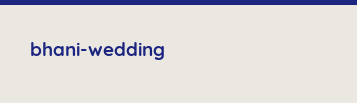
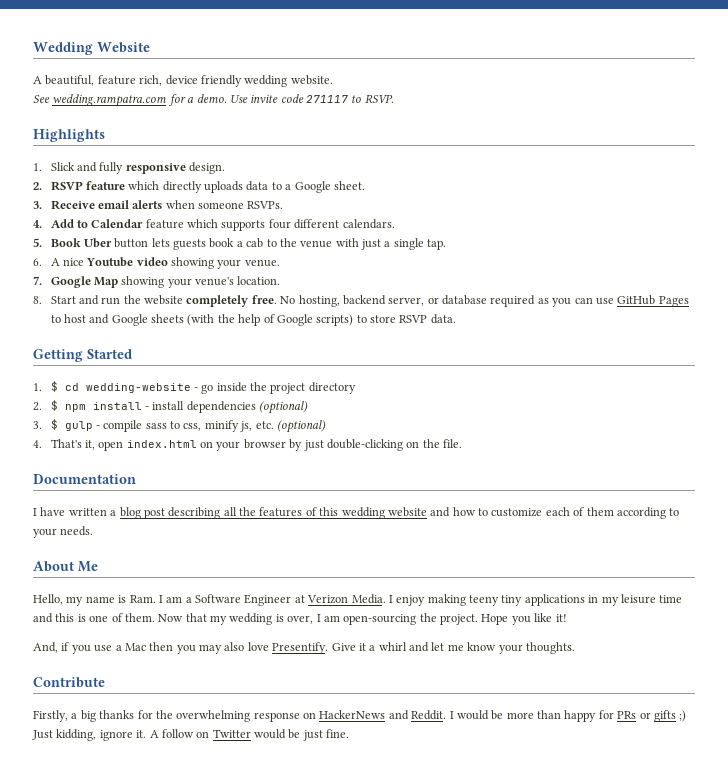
[30,42,165,60] bhani-wedding -> [33,42,150,55] [33,75,333,87] [33,94,394,107] [33,129,105,142] [33,162,226,174] [33,181,365,193] [33,200,284,210] [33,219,395,231] [33,238,447,250] [33,257,280,269] [33,276,281,288] [33,295,689,307] [50,314,456,326] [33,349,132,362] [33,381,356,394] [33,400,309,414] [33,419,326,433] [33,439,463,451] [33,474,136,484] [33,507,680,519] [33,526,94,538] [33,561,98,572] [33,594,683,606] [33,613,567,625] [33,642,575,654] [33,677,105,688] [33,710,687,722] [32,729,350,741] Wedding Website // A beautiful, feature rich, device friendly wedding website. // See wedding.rampatra.com for a demo. Use invite code 271117 to RSVP. // Highlights // 1. Slick and fully responsive design. // 2. RSVP feature which directly uploads data to a Google sheet. // 3. Receive email alerts when someone RSVPs. // 4. Add to Calendar feature which supports four different calendars. // 5. Book Uber button lets guests book a cab to the venue with just a single tap. // 6. A nice Youtube video showing your venue. // 7. Google Map showing your venue's location. // 8. Start and run the website completely free. No hosting, backend server, or database required as you can use GitHub Pages to host and Google sheets (with the help of Google scripts) to store RSVP data. // Getting Started // 1. $ cd wedding-website - go inside the project directory // 2. $ npm install - install dependencies (optional) // 3. $ gulp - compile sass to css, minify js, etc. (optional) // 4. That's it, open index.html on your browser by just double-clicking on the file. // Documentation // I have written a blog post describing all the features of this wedding website and how to customize each of them according to your needs. // About Me // Hello, my name is Ram. I am a Software Engineer at Verizon Media. I enjoy making teeny tiny applications in my leisure time and this is one of them. Now that my wedding is over, I am open-sourcing the project. Hope you like it! // And, if you use a Mac then you may also love Presentify. Give it a whirl and let me know your thoughts. // Contribute // Firstly, a big thanks for the overwhelming response on HackerNews and Reddit. I would be more than happy for PRs or gifts ;) Just kidding, ignore it. A follow on Twitter would be just fine.

